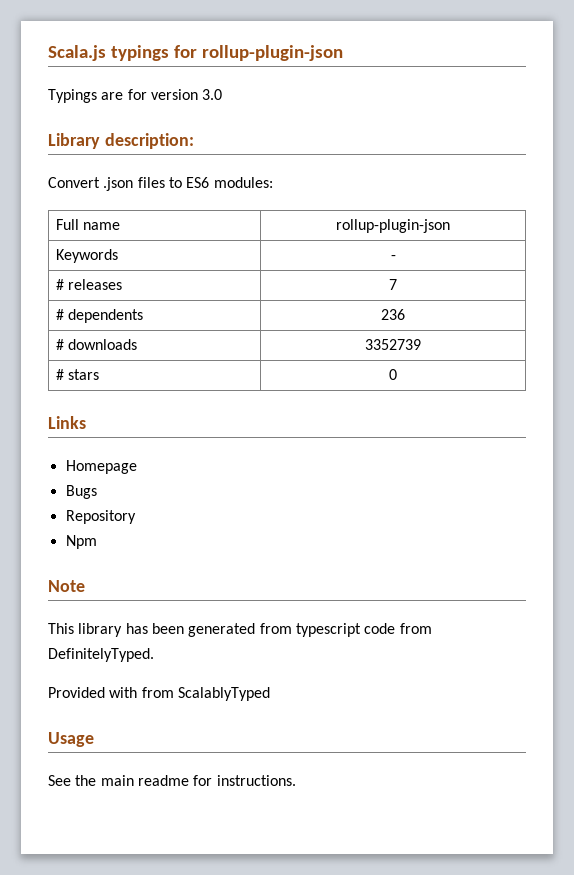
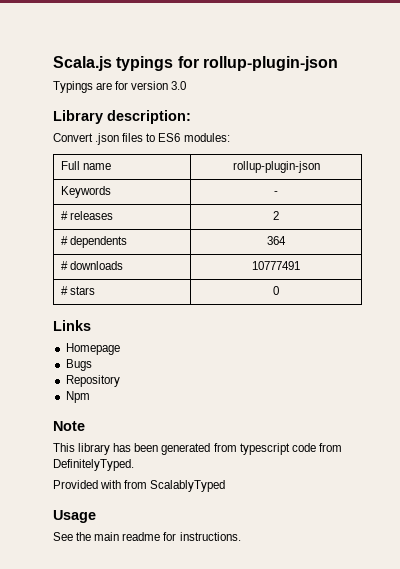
[389,279,397,290] 7 -> [273,211,279,220] 2
[381,309,405,320] 236 -> [267,236,286,245] 364
[365,339,421,350] 3352739 -> [252,261,300,270] 10777491

